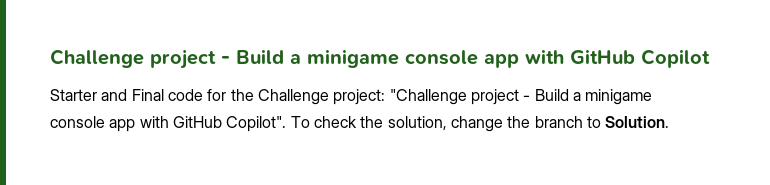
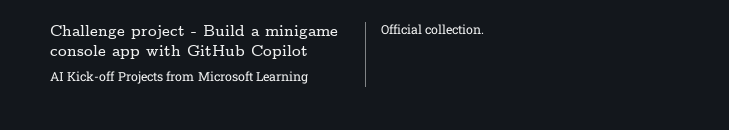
[50,89,653,105] [50,116,670,132] Starter and Final code for the Challenge project: "Challenge project - Build a minigame console app with GitHub Copilot". To check the solution, change the branch to Solution. -> [50,71,308,84] [381,24,485,35] AI Kick-off Projects from Microsoft Learning Official collection.

